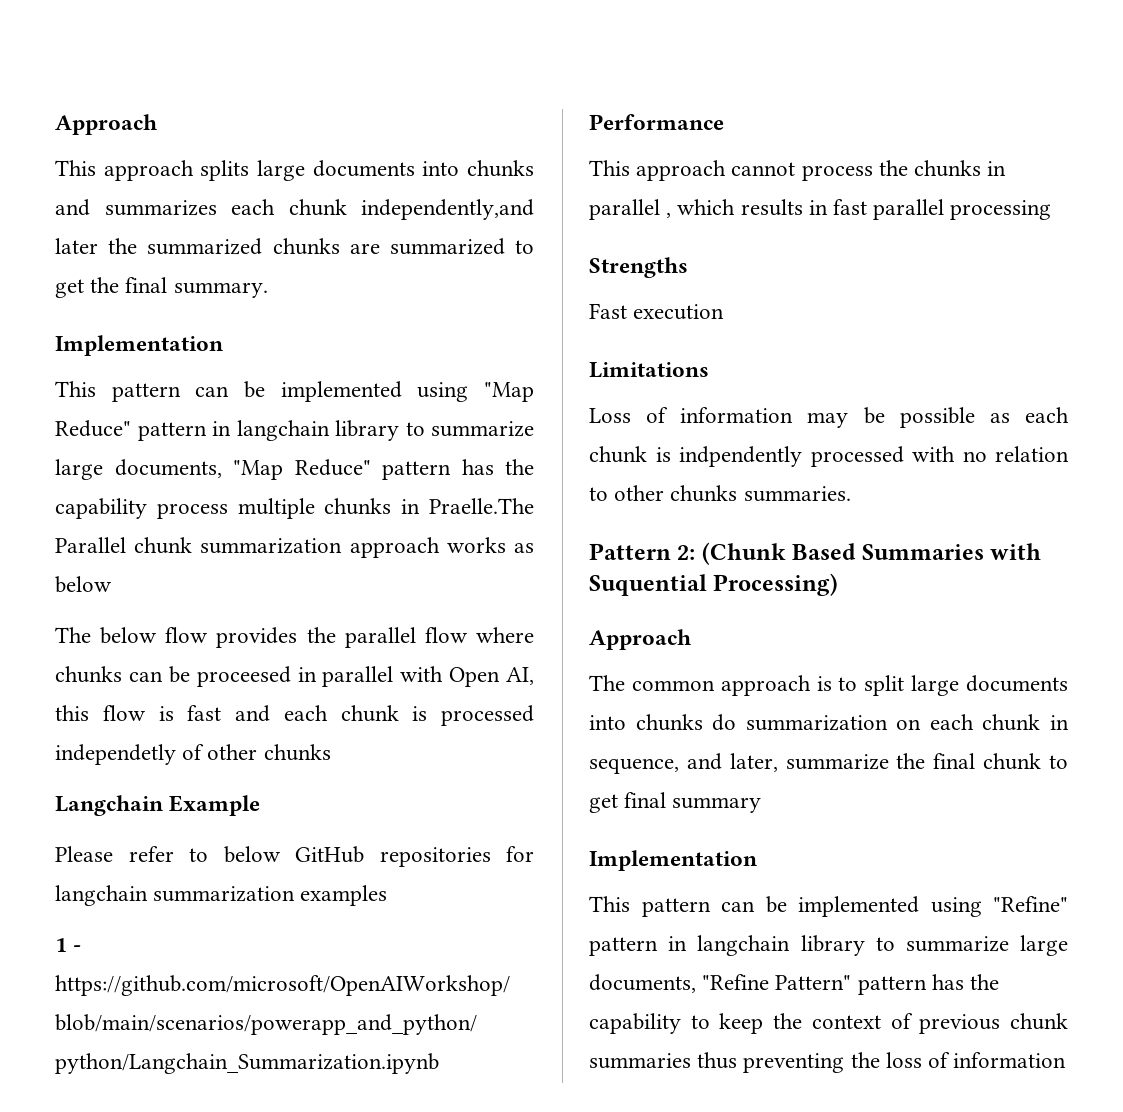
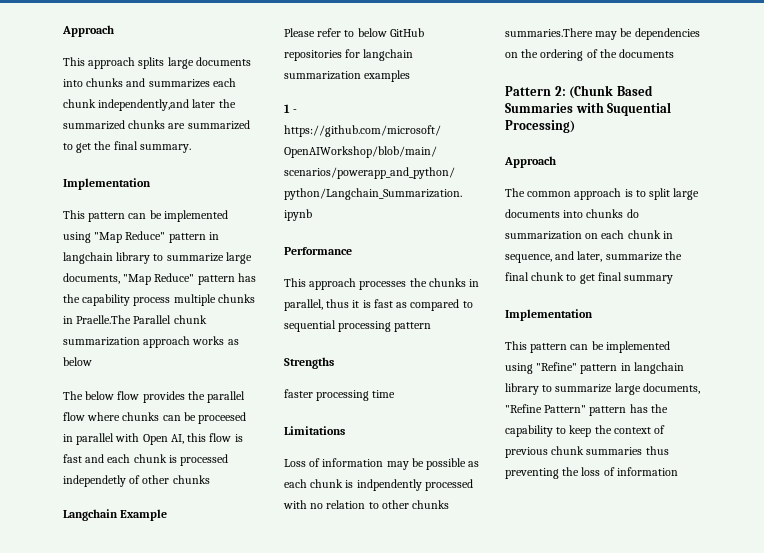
[731,162,873,181] cannot process -> [359,281,407,290] processes
[589,199,1052,220] parallel , which results in fast parallel processing -> [284,299,473,311] [284,320,432,332] parallel, thus it is fast as compared to sequential processing pattern
[589,303,725,320] Fast execution -> [284,389,396,401] faster processing time
[743,486,851,502] summaries. -> [505,28,700,40] [505,49,675,61] summaries.There may be dependencies on the ordering of the documents

